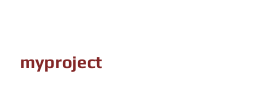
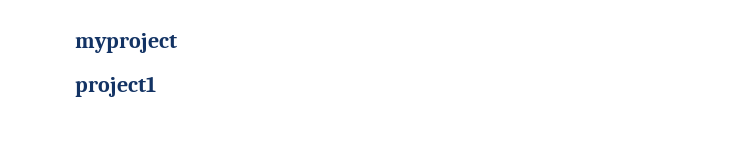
(102, 64) none -> [75,76,156,97] // project1

